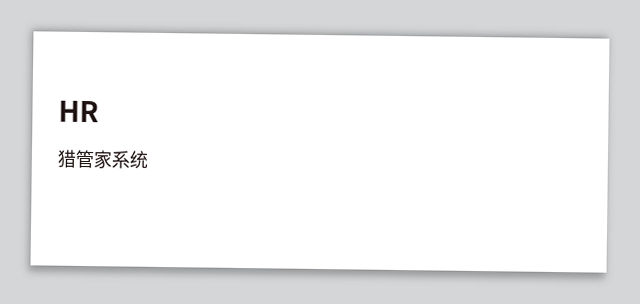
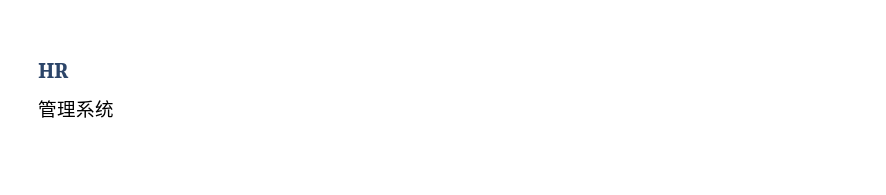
[57,149,113,170] 猎管家 -> [38,100,76,118] 管理

